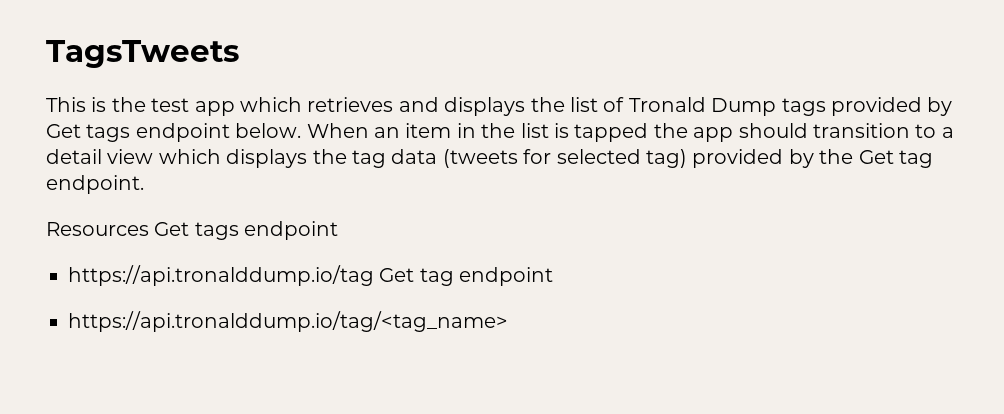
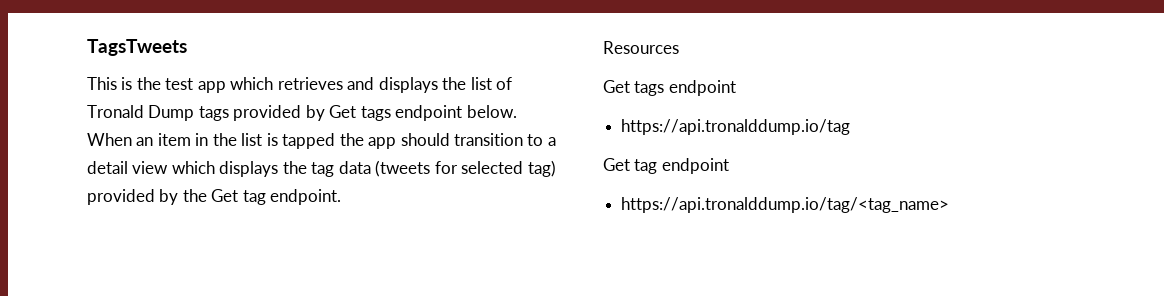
(149, 229) none -> (679, 47) //
(374, 275) none -> (851, 127) //

